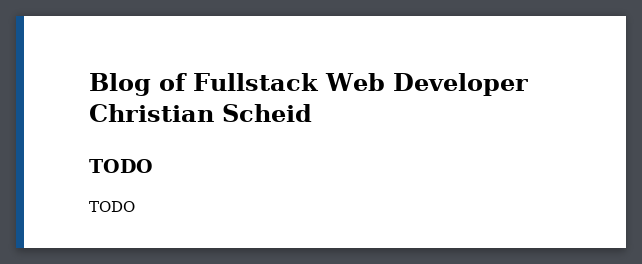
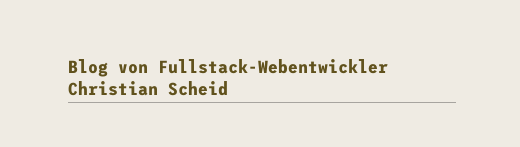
[159,73,528,96] of Fullstack Web Developer -> [118,59,388,74] von Fullstack-Webentwickler
[89,159,153,173] [89,201,135,212] // TODO // TODO -> (228, 88) none

